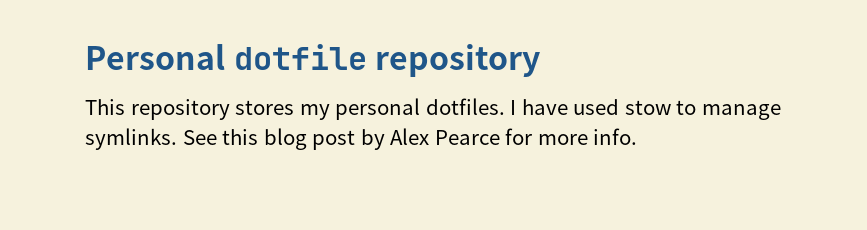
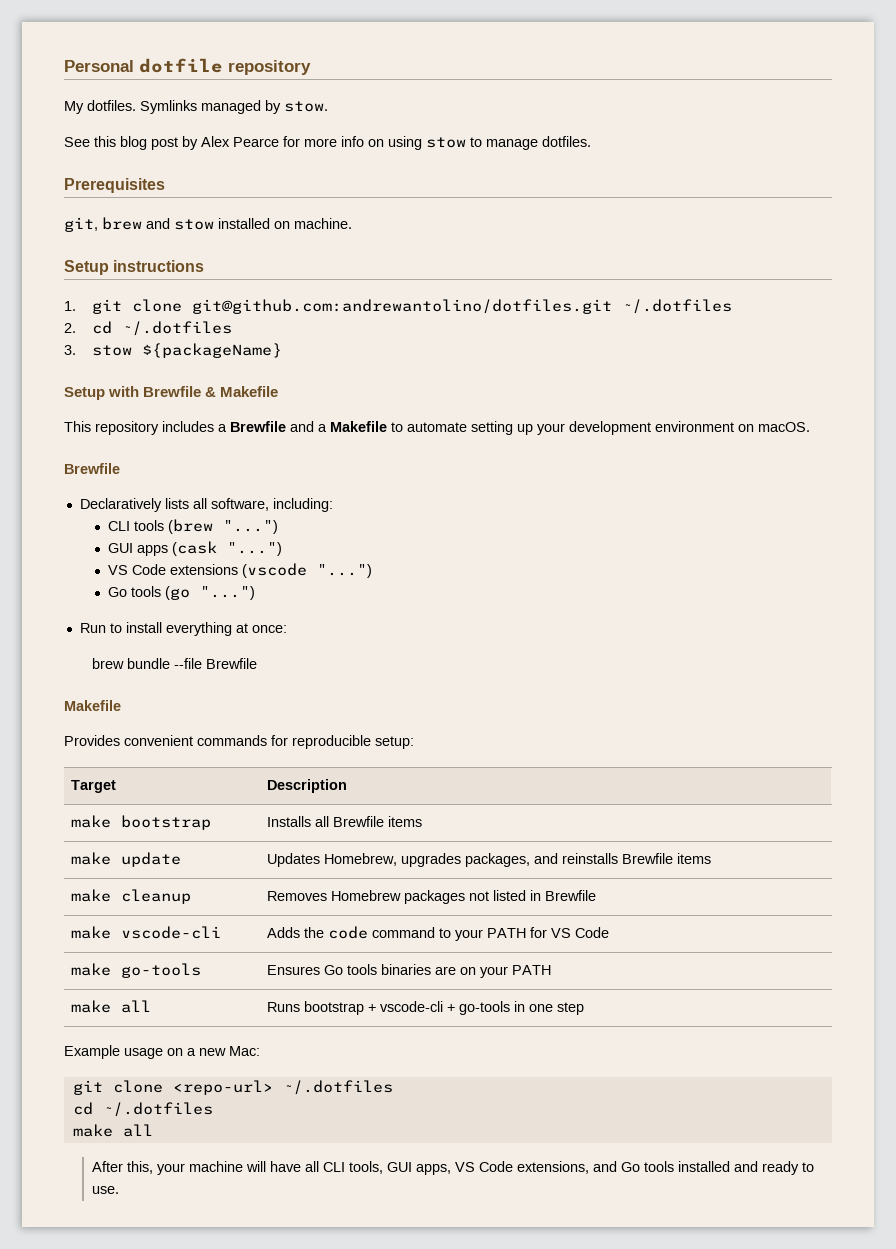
[85,98,781,120] [85,128,177,150] This repository stores my personal dotfiles. I have used stow to manage symlinks. -> [64,100,328,114] My dotfiles. Symlinks managed by stow. //
[593,128,638,145] info. -> [341,136,591,150] [64,178,165,193] [64,217,352,232] [64,260,205,275] [64,299,733,314] [64,321,233,336] [64,343,283,358] [64,386,279,400] [64,421,810,435] [64,463,120,474] [79,498,333,512] [107,519,278,534] [107,541,282,556] [107,563,372,578] [107,586,255,600] [79,622,287,636] [92,658,258,669] [64,700,121,711] [64,735,414,749] [71,780,117,793] [267,779,348,793] [71,815,212,830] [267,816,423,827] [71,852,182,867] [267,853,712,867] [71,889,192,904] [267,890,597,904] [71,926,222,939] [267,926,610,941] [71,963,202,978] [267,964,552,978] [71,1000,152,1013] [267,1001,585,1015] [64,1045,260,1059] [72,1080,393,1095] [72,1102,213,1117] [72,1124,153,1137] [92,1161,815,1175] [92,1186,120,1194] info on using stow to manage dotfiles. // Prerequisites // git, brew and stow installed on machine. // Setup instructions // 1. git clone git@github.com:andrewantolino/dotfiles.git ~/.dotfiles // 2. cd ~/.dotfiles // 3. stow ${packageName} // Setup with Brewfile & Makefile // This repository includes a Brewfile and a Makefile to automate setting up your development environment on macOS. // Brewfile // Declaratively lists all software, including: // CLI tools (brew "...") // GUI apps (cask "...") // VS Code extensions (vscode "...") // Go tools (go "...") // Run to install everything at once: // brew bundle --file Brewfile // Makefile // Provides convenient commands for reproducible setup: // Target | Description // make bootstrap | Installs all Brewfile items // make update | Updates Homebrew, upgrades packages, and reinstalls Brewfile items // make cleanup | Removes Homebrew packages not listed in Brewfile // make vscode-cli | Adds the code command to your PATH for VS Code // make go-tools | Ensures Go tools binaries are on your PATH // make all | Runs bootstrap + vscode-cli + go-tools in one step // Example usage on a new Mac: // git clone <repo-url> ~/.dotfiles // cd ~/.dotfiles // make all // After this, your machine will have all CLI tools, GUI apps, VS Code extensions, and Go tools installed and ready to use.

